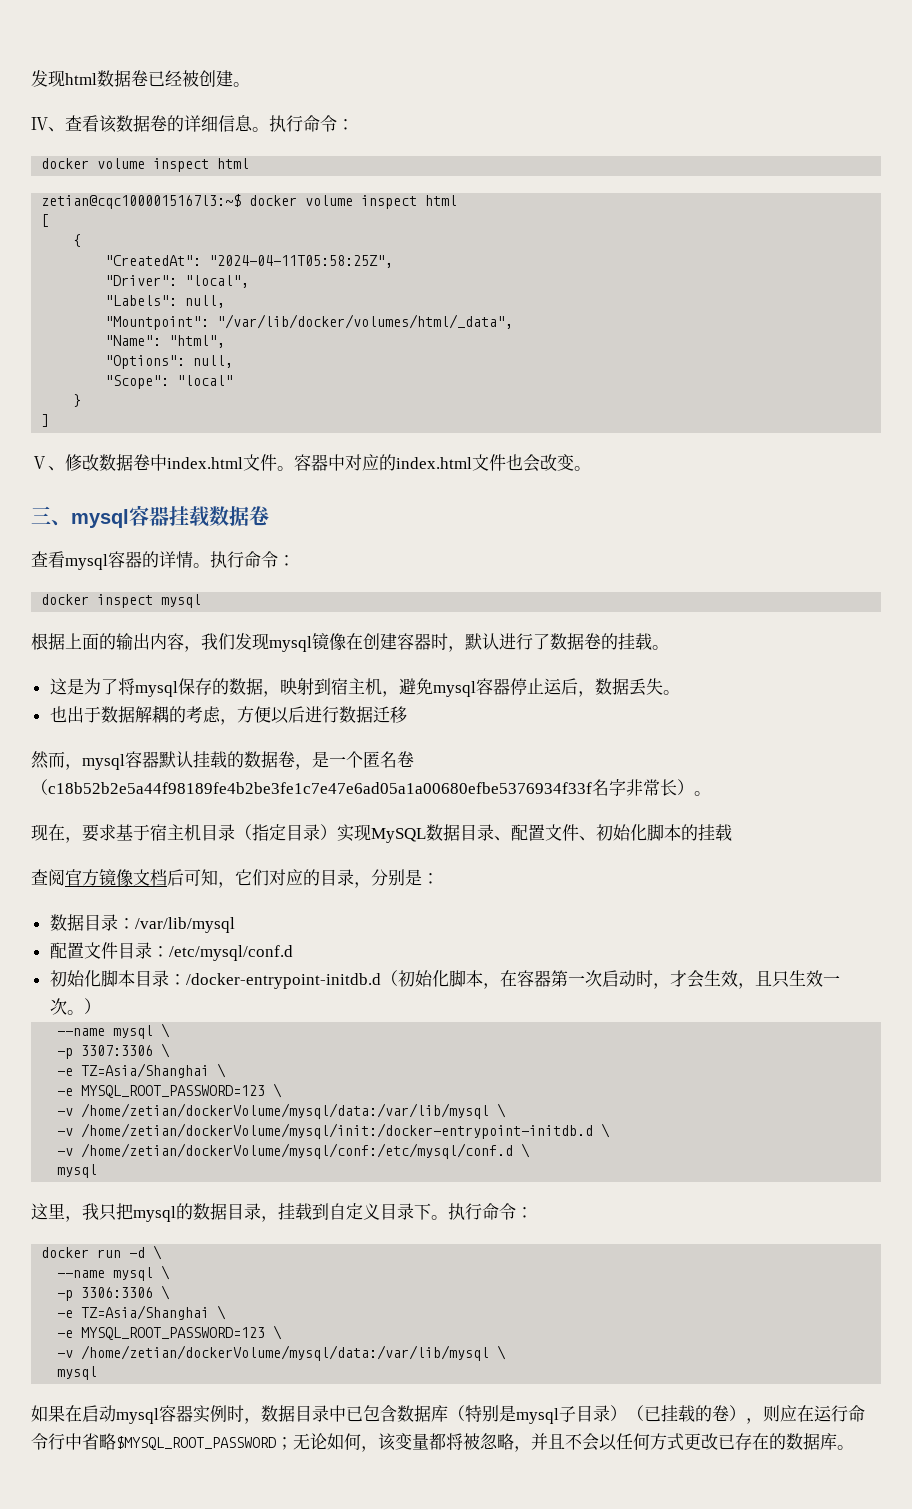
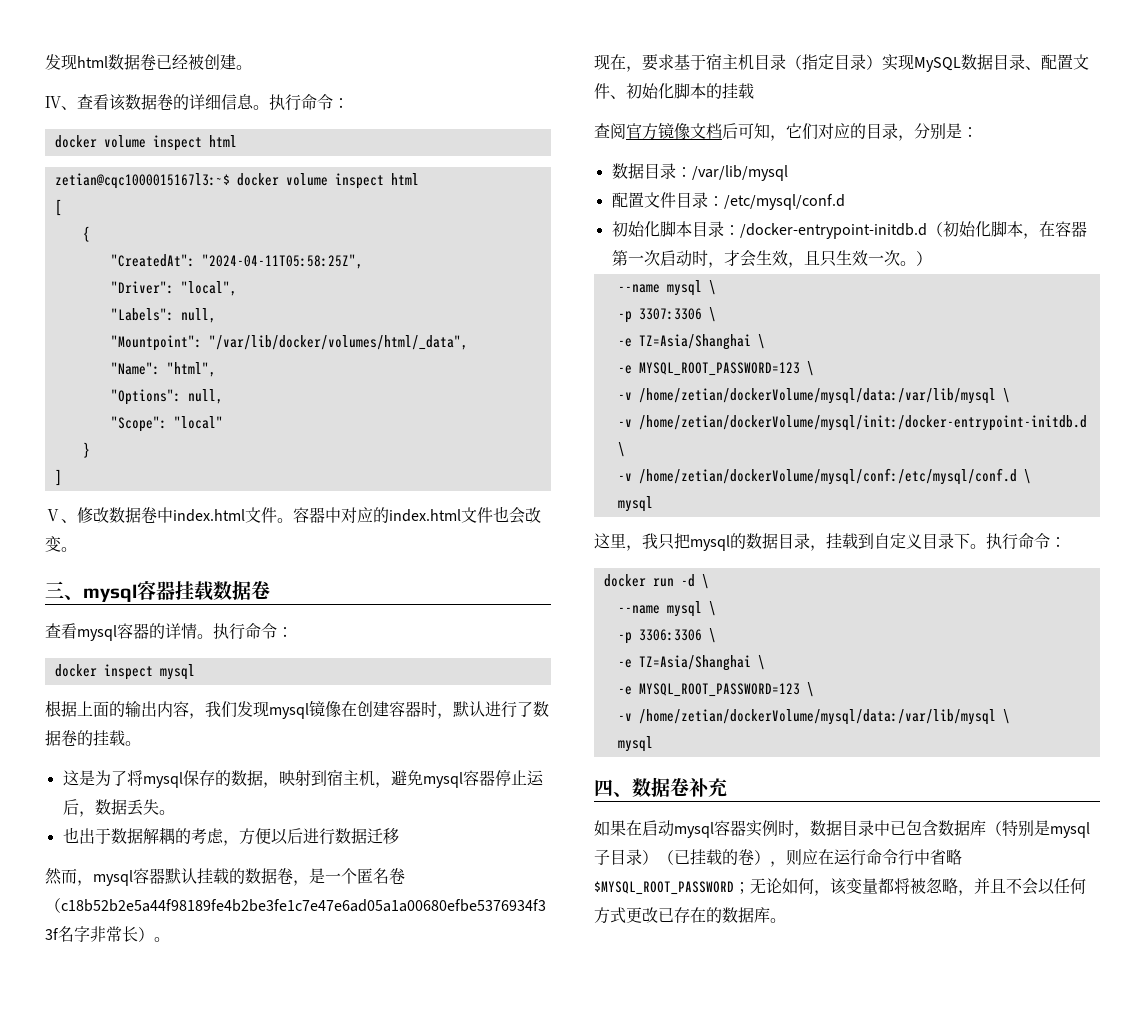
(98, 1373) none -> [594,777,727,797] // 四、数据卷补充

